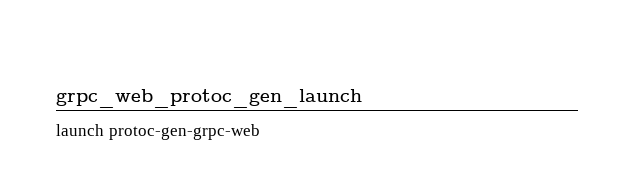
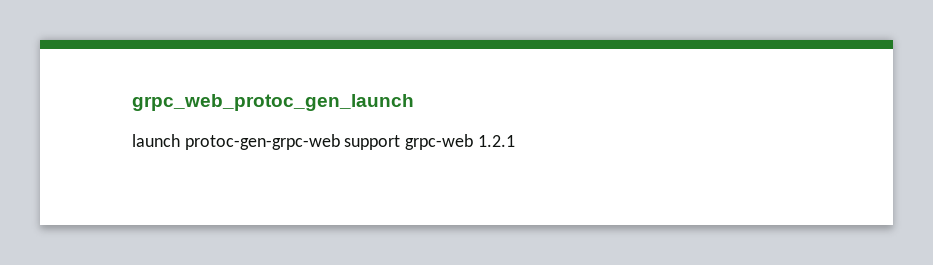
(260, 132) none -> [344,134,515,150] support grpc-web 1.2.1

